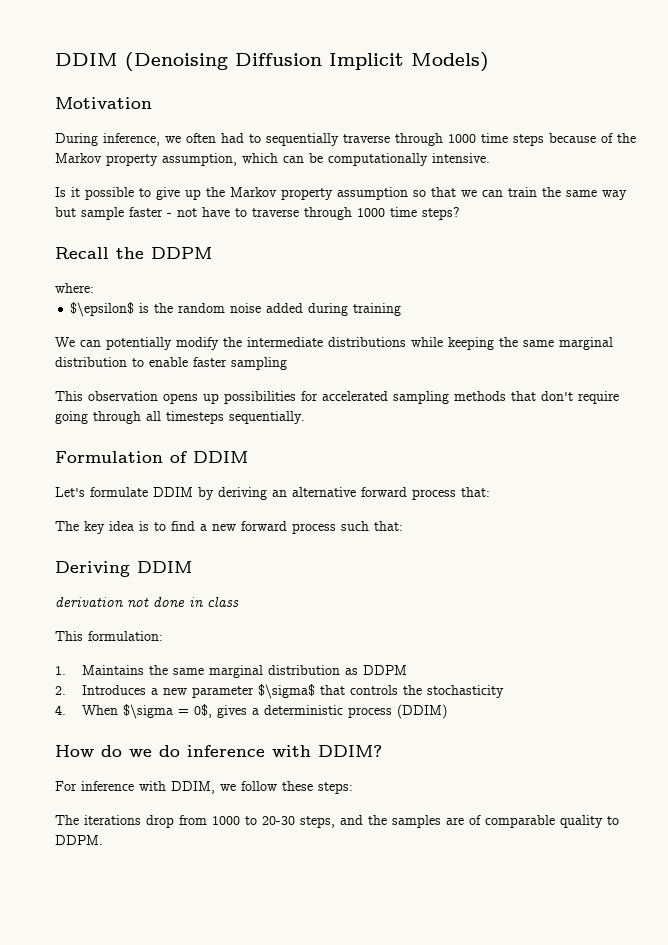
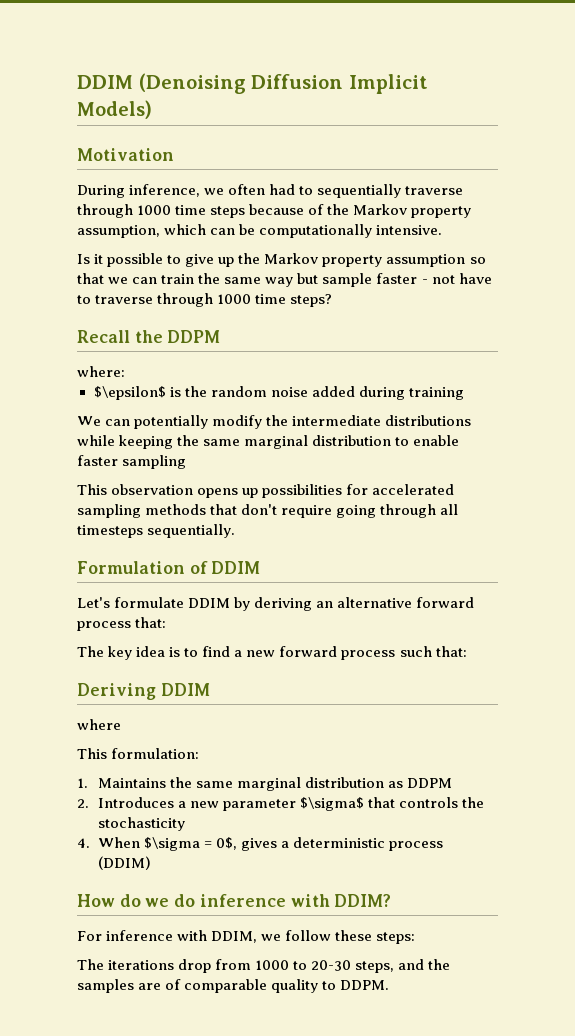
[55,597,239,607] derivation not done in class -> [77,719,121,730] where

